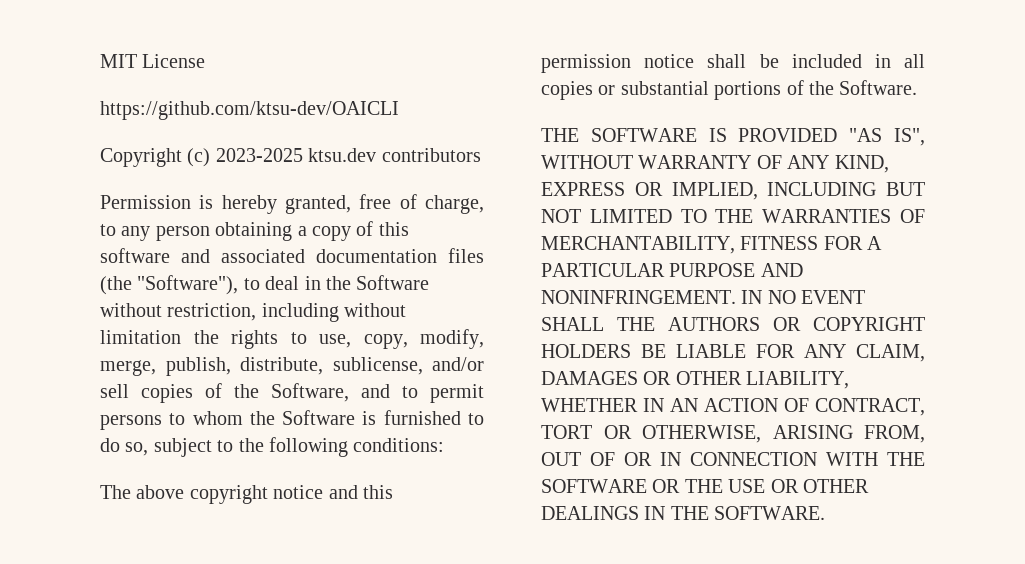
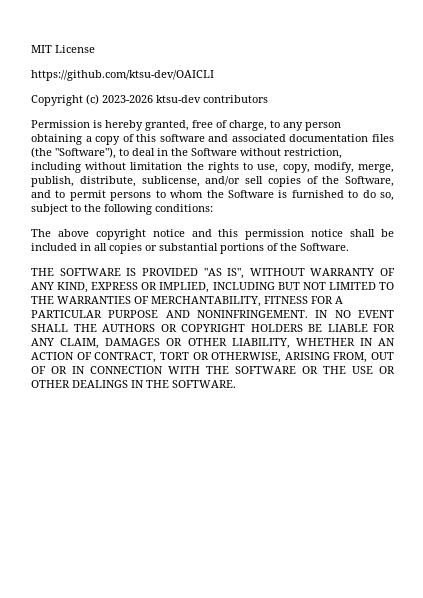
[215,148,377,162] 2023-2025 ktsu.dev -> [102,95,201,103] 2023-2026 ktsu-dev

